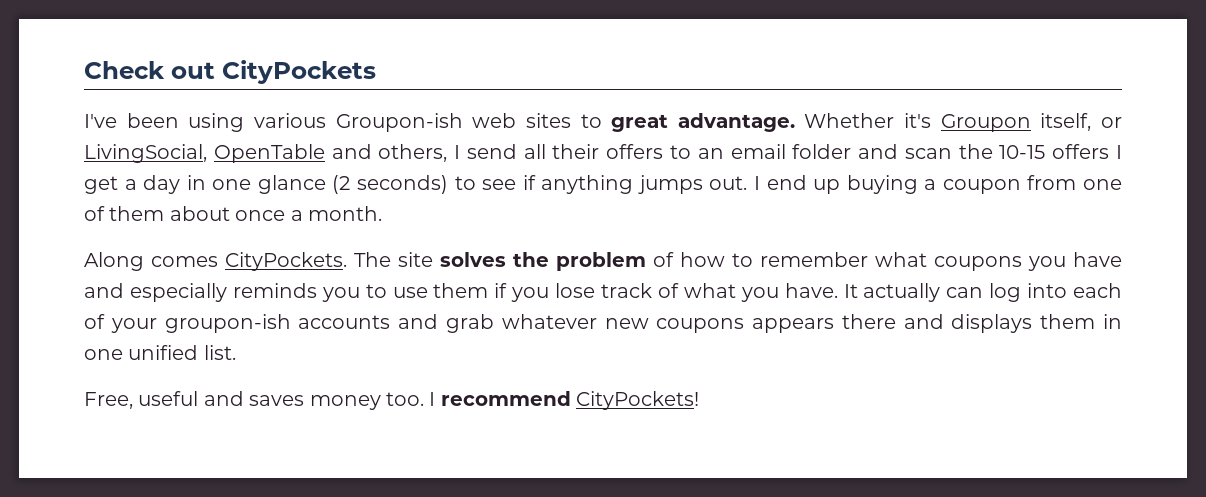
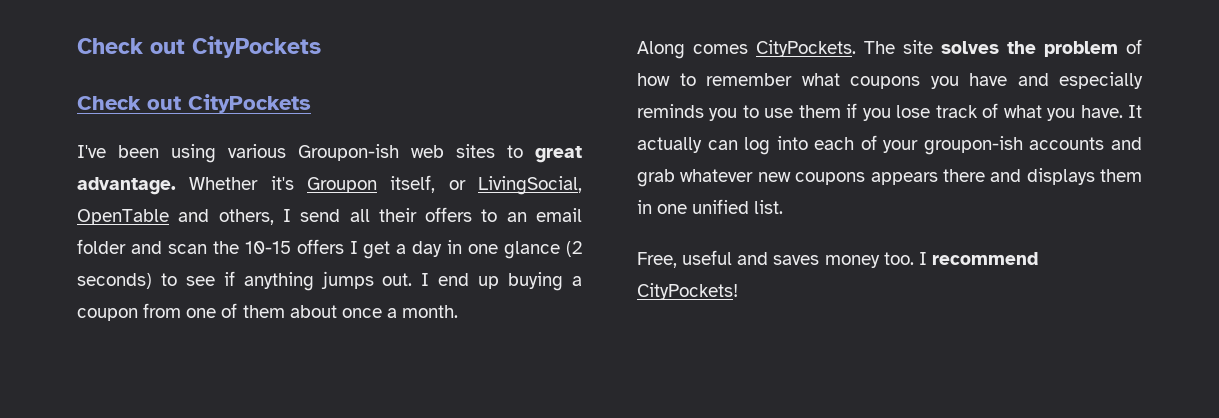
[84,60,376,84] Check out CityPockets -> [77,36,321,58] [77,94,311,113] Check out CityPockets // Check out CityPockets

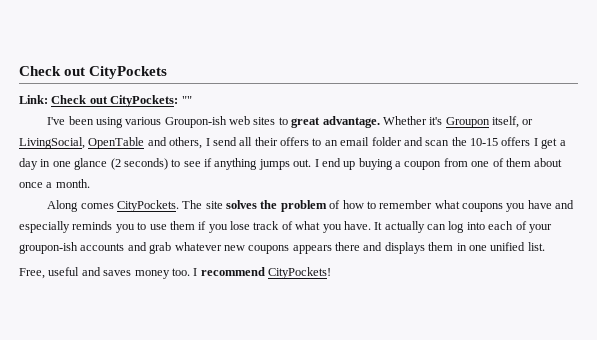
[77,36,321,58] [77,94,311,113] Check out CityPockets // Check out CityPockets -> [19,66,168,79] [19,95,192,107] Check out CityPockets // Link: Check out CityPockets: ""

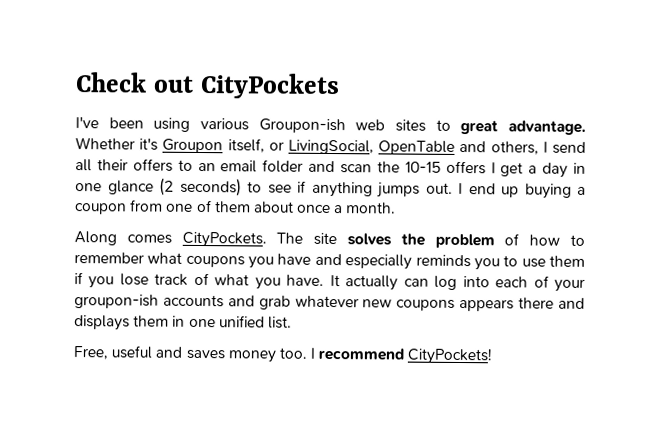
[19,95,192,107] // Link: Check out CityPockets: "" -> (340, 86) none

